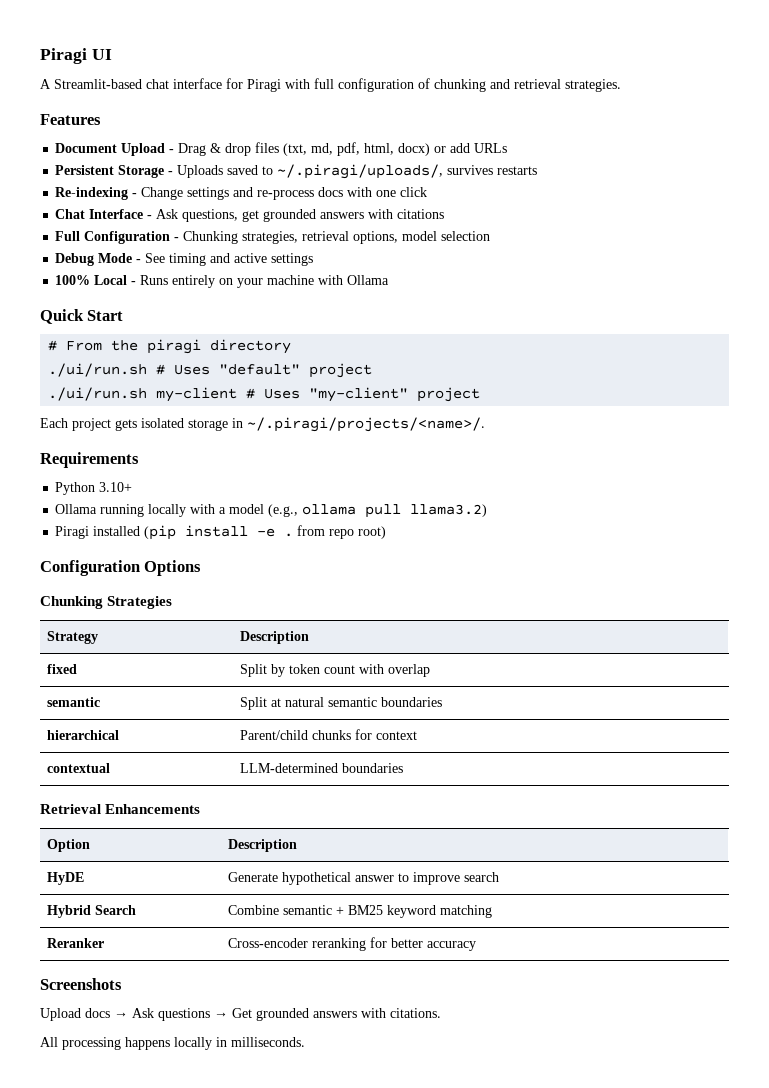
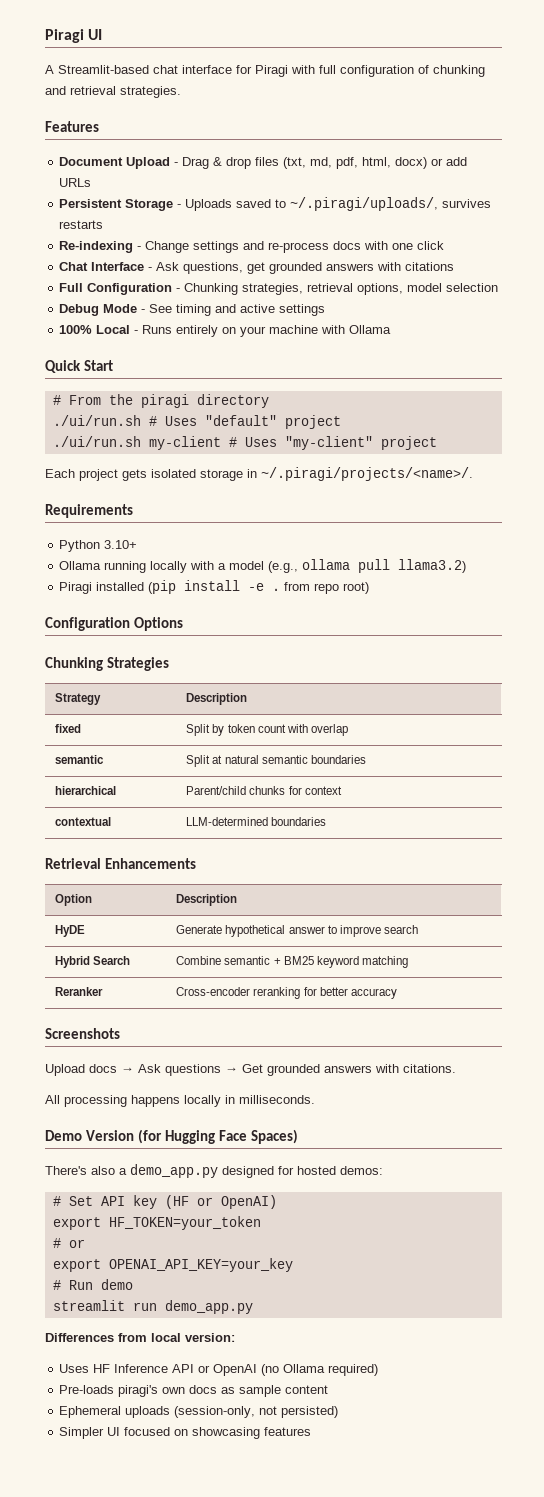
(305, 1042) none -> [45,1129,299,1144] [45,1164,383,1178] [52,1195,277,1209] [52,1216,261,1230] [52,1238,85,1248] [52,1258,293,1272] [52,1279,133,1290] [52,1300,253,1314] [45,1333,235,1342] [59,1364,379,1376] [59,1385,329,1397] [59,1406,339,1418] [59,1427,312,1439] // Demo Version (for Hugging Face Spaces) // There's also a demo_app.py designed for hosted demos: // # Set API key (HF or OpenAI) // export HF_TOKEN=your_token // # or // export OPENAI_API_KEY=your_key // # Run demo // streamlit run demo_app.py // Differences from local version: // Uses HF Inference API or OpenAI (no Ollama required) // Pre-loads piragi's own docs as sample content // Ephemeral uploads (session-only, not persisted) // Simpler UI focused on showcasing features

